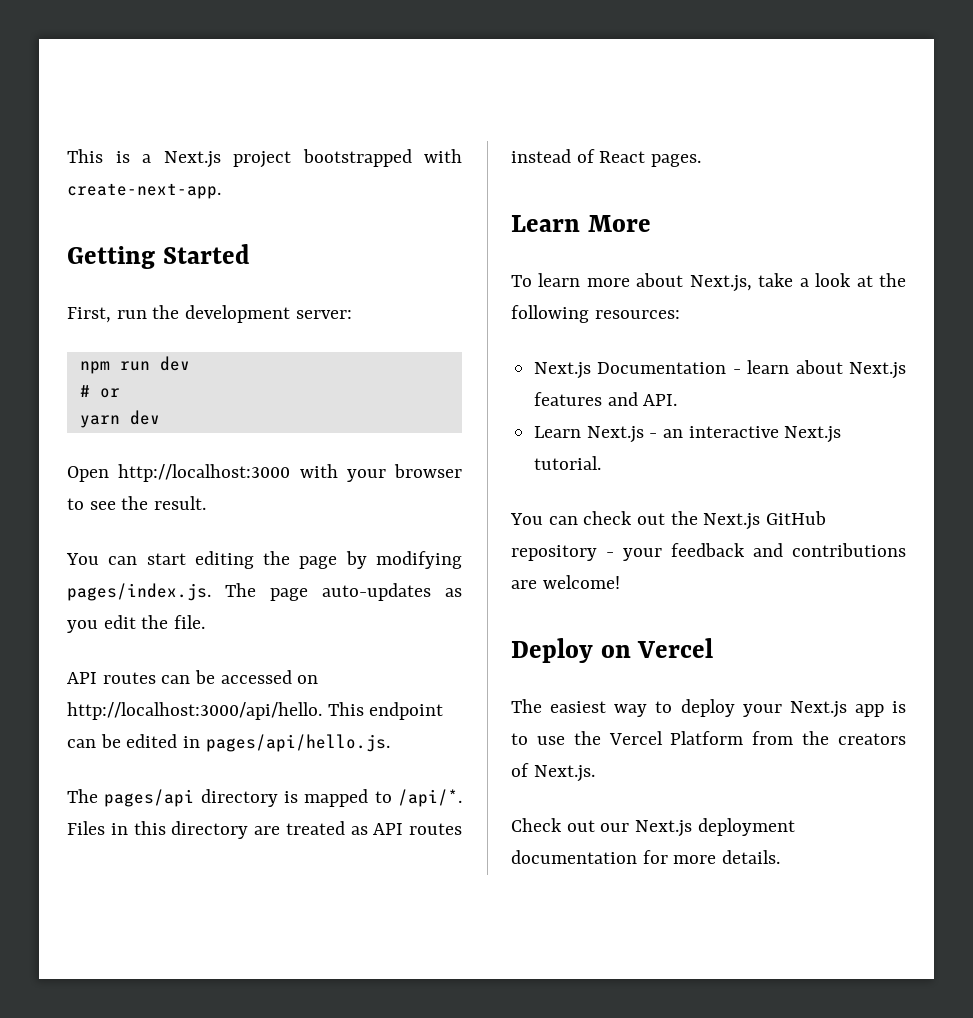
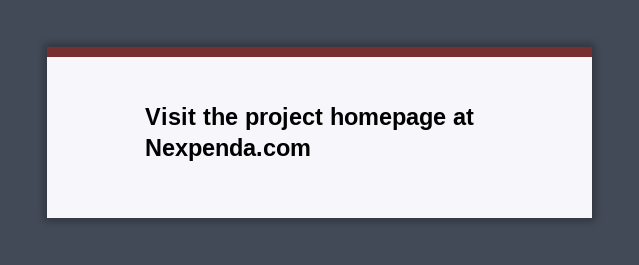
[67,149,462,168] [67,183,221,199] [67,244,250,269] [67,305,352,323] [79,356,190,374] [79,385,120,398] [79,410,160,428] [67,464,462,482] [67,496,207,510] [66,551,462,569] [67,583,462,601] [67,615,206,633] [67,670,319,684] [67,702,444,720] [67,734,390,752] [67,789,462,807] [67,821,462,839] [511,149,702,167] [511,215,651,232] [511,273,906,292] [511,305,680,323] [534,360,906,379] [534,392,678,406] [534,426,842,443] [534,456,602,470] [510,511,827,530] [511,543,906,561] [511,575,620,589] [511,638,714,663] [511,699,906,718] [511,731,906,745] [511,763,595,782] [511,818,795,837] [511,850,781,864] This is a Next.js project bootstrapped with create-next-app. // Getting Started // First, run the development server: // npm run dev // # or // yarn dev // Open http://localhost:3000 with your browser to see the result. // You can start editing the page by modifying pages/index.js. The page auto-updates as you edit the file. // API routes can be accessed on http://localhost:3000/api/hello. This endpoint can be edited in pages/api/hello.js. // The pages/api directory is mapped to /api/*. Files in this directory are treated as API routes instead of React pages. // Learn More // To learn more about Next.js, take a look at the following resources: // Next.js Documentation - learn about Next.js features and API. // Learn Next.js - an interactive Next.js tutorial. // You can check out the Next.js GitHub repository - your feedback and contributions are welcome! // Deploy on Vercel // The easiest way to deploy your Next.js app is to use the Vercel Platform from the creators of Next.js. // Check out our Next.js deployment documentation for more details. -> [145,107,474,130] [145,138,311,161] Visit the project homepage at Nexpenda.com

